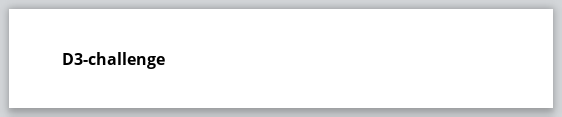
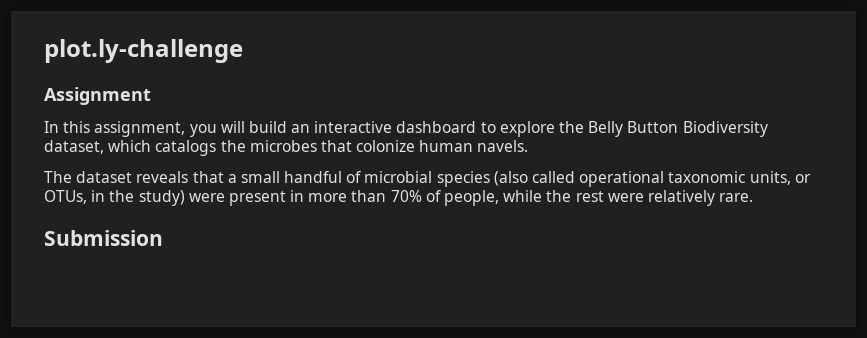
[62,52,165,69] D3-challenge -> [44,39,243,63] [44,87,151,105] [44,121,768,137] [44,140,529,156] [44,171,811,187] [44,190,754,206] [44,230,163,246] plot.ly-challenge // Assignment // In this assignment, you will build an interactive dashboard to explore the Belly Button Biodiversity dataset, which catalogs the microbes that colonize human navels. // The dataset reveals that a small handful of microbial species (also called operational taxonomic units, or OTUs, in the study) were present in more than 70% of people, while the rest were relatively rare. // Submission

